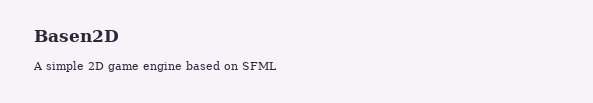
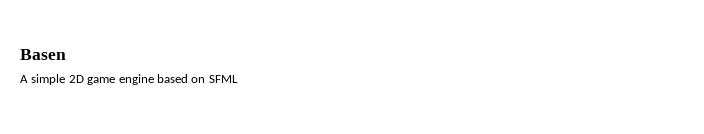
[34,30,119,42] Basen2D -> [20,49,66,60] Basen

